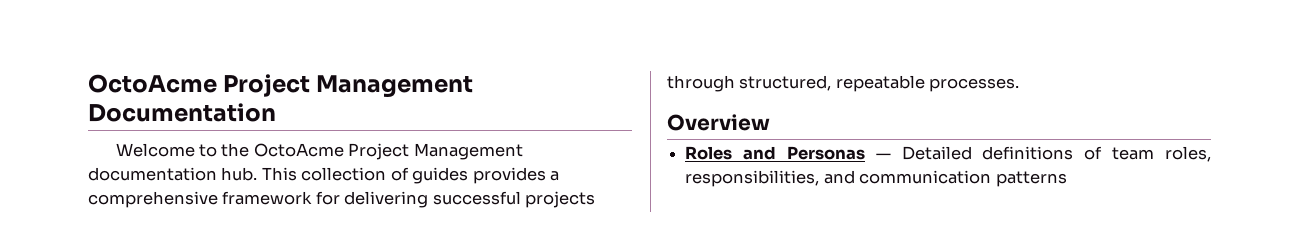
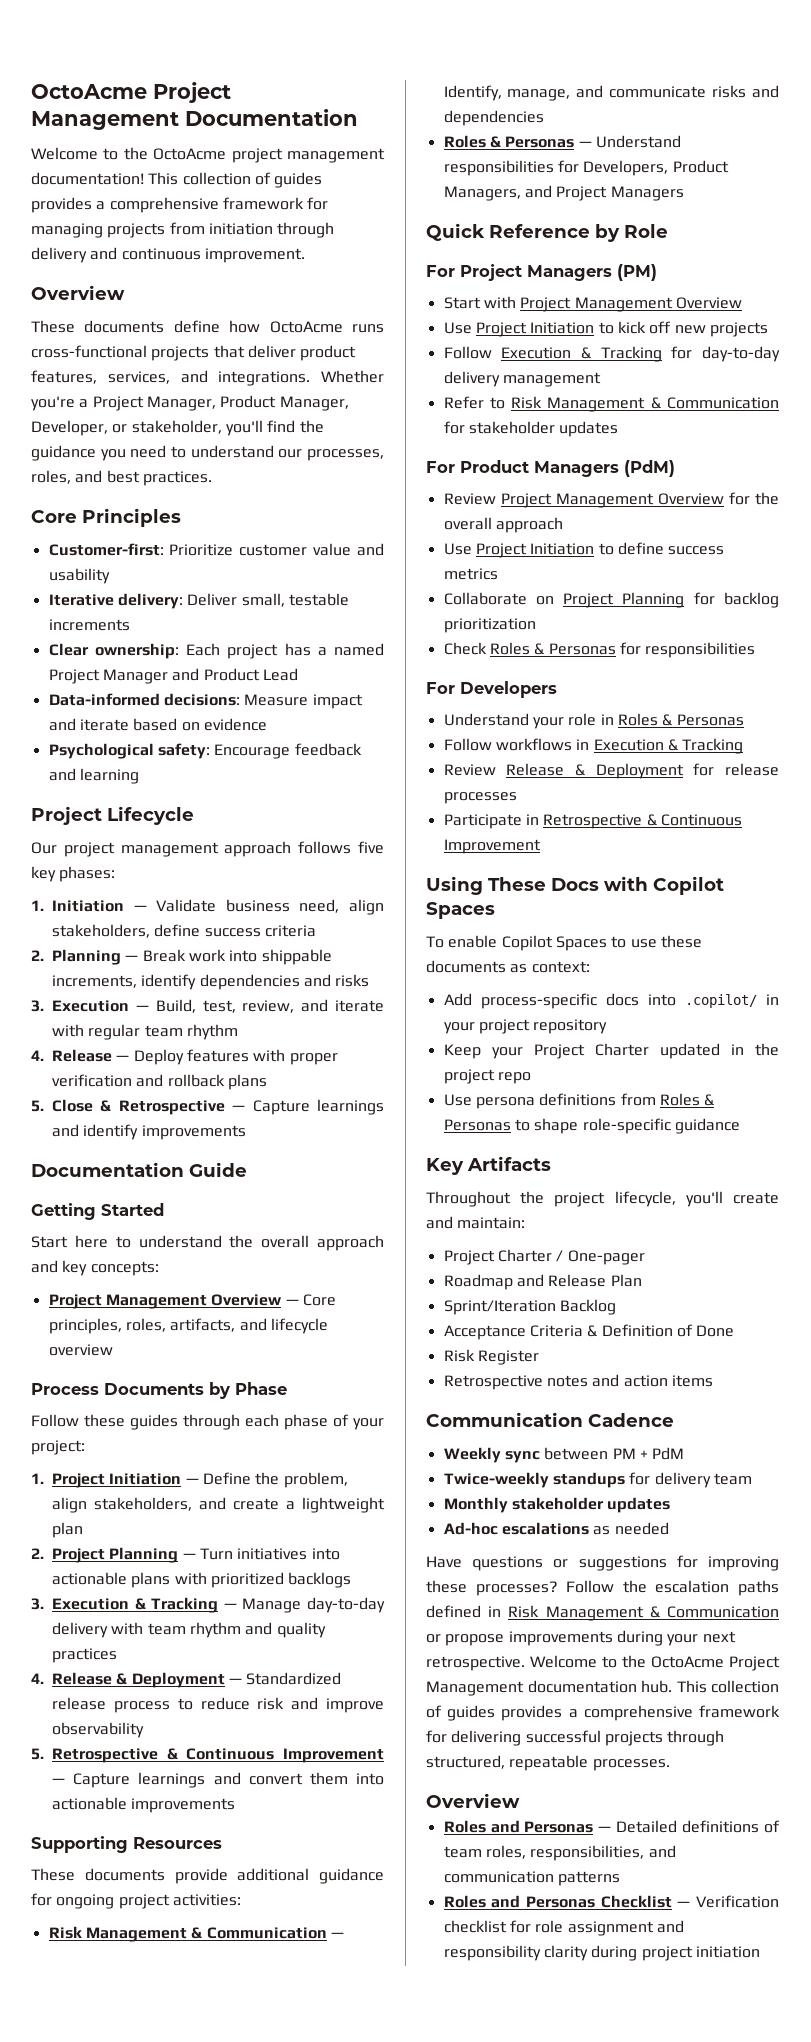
(344, 150) none -> [231,148,386,163] [31,172,323,188] [31,197,329,213] [31,222,335,238] [31,247,305,263] [31,285,125,300] [31,320,385,333] [31,345,357,361] [31,370,384,386] [31,395,349,411] [31,420,324,436] [31,445,385,461] [31,470,212,486] [31,508,181,527] [48,543,384,556] [48,568,110,584] [48,593,349,609] [48,619,130,631] [48,643,384,659] [48,668,298,684] [48,693,363,709] [48,718,267,731] [48,743,362,759] [48,768,139,784] [31,806,194,825] [31,841,385,857] [31,866,116,882] [31,899,385,915] [52,924,316,938] [31,949,332,965] [52,974,370,990] [31,999,384,1013] [52,1024,238,1040] [31,1049,338,1065] [52,1074,267,1090] [31,1099,385,1115] [52,1124,246,1140] [31,1162,247,1177] [31,1203,164,1220] [31,1235,385,1251] [31,1260,159,1276] [48,1294,336,1309] [48,1318,328,1334] [48,1344,113,1356] [31,1382,287,1399] [31,1414,384,1430] [31,1440,85,1455] [31,1472,348,1488] [52,1497,385,1513] [52,1522,83,1538] [31,1547,340,1563] [52,1572,352,1588] [31,1597,385,1613] [52,1622,326,1638] [52,1648,117,1663] [31,1672,342,1688] [52,1697,384,1713] [52,1722,144,1738] [31,1748,385,1763] [52,1772,384,1788] [52,1797,236,1813] [31,1836,222,1853] [31,1868,384,1884] [31,1893,241,1909] [48,1926,344,1942] [443,85,779,101] [443,110,544,126] [443,135,681,148] [443,160,729,176] [443,185,684,201] [426,223,668,242] [426,264,657,281] [443,296,742,312] [443,321,768,337] [443,346,780,362] [443,371,601,387] [443,396,779,412] [443,421,619,437] [426,460,675,477] [443,492,779,508] [443,517,563,533] [443,542,725,558] [443,568,498,580] [443,592,779,608] [443,618,536,633] [443,642,756,658] [426,681,557,698] [443,713,744,729] [443,738,744,754] [443,763,779,779] [443,792,517,804] [443,814,742,829] [443,839,541,854] [426,876,724,895] [426,902,495,919] [426,935,702,951] [426,960,590,973] [443,993,779,1009] [443,1019,608,1034] [443,1043,779,1059] [443,1069,531,1084] [443,1093,715,1109] [443,1118,740,1134] [426,1156,551,1175] [426,1191,779,1207] [426,1216,526,1229] [443,1249,645,1265] [443,1274,642,1290] [443,1299,616,1315] [443,1324,735,1340] [443,1349,539,1365] [443,1374,713,1390] [426,1412,674,1427] [443,1447,685,1463] [443,1472,752,1488] [443,1497,671,1513] [443,1522,669,1535] [426,1555,779,1571] [426,1580,779,1596] [426,1605,779,1621] [426,1630,736,1646] [426,1655,724,1671] project management documentation! This collection of guides provides a comprehensive framework for managing projects from initiation through delivery and continuous improvement. // Overview // These documents define how OctoAcme runs cross-functional projects that deliver product features, services, and integrations. Whether you're a Project Manager, Product Manager, Developer, or stakeholder, you'll find the guidance you need to understand our processes, roles, and best practices. // Core Principles // Customer-first: Prioritize customer value and usability // Iterative delivery: Deliver small, testable increments // Clear ownership: Each project has a named Project Manager and Product Lead // Data-informed decisions: Measure impact and iterate based on evidence // Psychological safety: Encourage feedback and learning // Project Lifecycle // Our project management approach follows five key phases: // 1. Initiation — Validate business need, align stakeholders, define success criteria // 2. Planning — Break work into shippable increments, identify dependencies and risks // 3. Execution — Build, test, review, and iterate with regular team rhythm // 4. Release — Deploy features with proper verification and rollback plans // 5. Close & Retrospective — Capture learnings and identify improvements // Documentation Guide // Getting Started // Start here to understand the overall approach and key concepts: // Project Management Overview — Core principles, roles, artifacts, and lifecycle overview // Process Documents by Phase // Follow these guides through each phase of your project: // 1. Project Initiation — Define the problem, align stakeholders, and create a lightweight plan // 2. Project Planning — Turn initiatives into actionable plans with prioritized backlogs // 3. Execution & Tracking — Manage day-to-day delivery with team rhythm and quality practices // 4. Release & Deployment — Standardized release process to reduce risk and improve observability // 5. Retrospective & Continuous Improvement — Capture learnings and convert them into actionable improvements // Supporting Resources // These documents provide additional guidance for ongoing project activities: // Risk Management & Communication — Identify, manage, and communicate risks and dependencies // Roles & Personas — Understand responsibilities for Developers, Product Managers, and Project Managers // Quick Reference by Role // For Project Managers (PM) // Start with Project Management Overview // Use Project Initiation to kick off new projects // Follow Execution & Tracking for day-to-day delivery management // Refer to Risk Management & Communication for stakeholder updates // For Product Managers (PdM) // Review Project Management Overview for the overall approach // Use Project Initiation to define success metrics // Collaborate on Project Planning for backlog prioritization // Check Roles & Personas for responsibilities // For Developers // Understand your role in Roles & Personas // Follow workflows in Execution & Tracking // Review Release & Deployment for release processes // Participate in Retrospective & Continuous Improvement // Using These Docs with Copilot Spaces // To enable Copilot Spaces to use these documents as context: // Add process-specific docs into .copilot/ in your project repository // Keep your Project Charter updated in the project repo // Use persona definitions from Roles & Personas to shape role-specific guidance // Key Artifacts // Throughout the project lifecycle, you'll create and maintain: // Project Charter / One-pager // Roadmap and Release Plan // Sprint/Iteration Backlog // Acceptance Criteria & Definition of Done // Risk Register // Retrospective notes and action items // Communication Cadence // Weekly sync between PM + PdM // Twice-weekly standups for delivery team // Monthly stakeholder updates // Ad-hoc escalations as needed // Have questions or suggestions for improving these processes? Follow the escalation paths defined in Risk Management & Communication or propose improvements during your next retrospective. Welcome to the OctoAcme
(1067, 179) none -> [443,1895,779,1908] [443,1920,684,1936] [443,1945,760,1961] // Roles and Personas Checklist — Verification checklist for role assignment and responsibility clarity during project initiation

